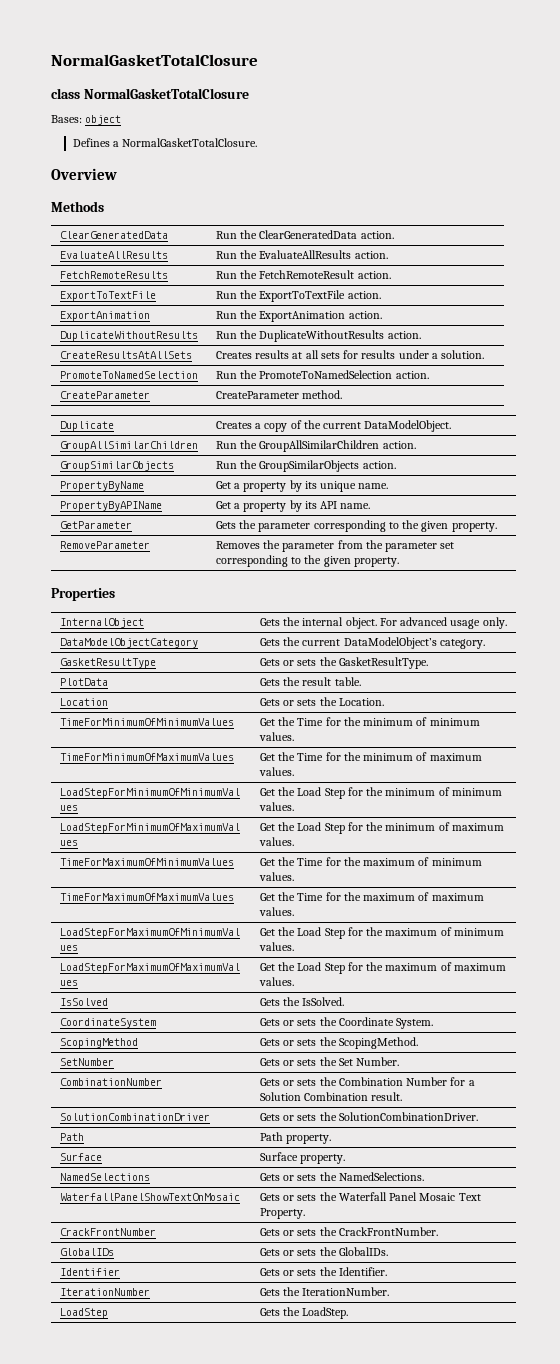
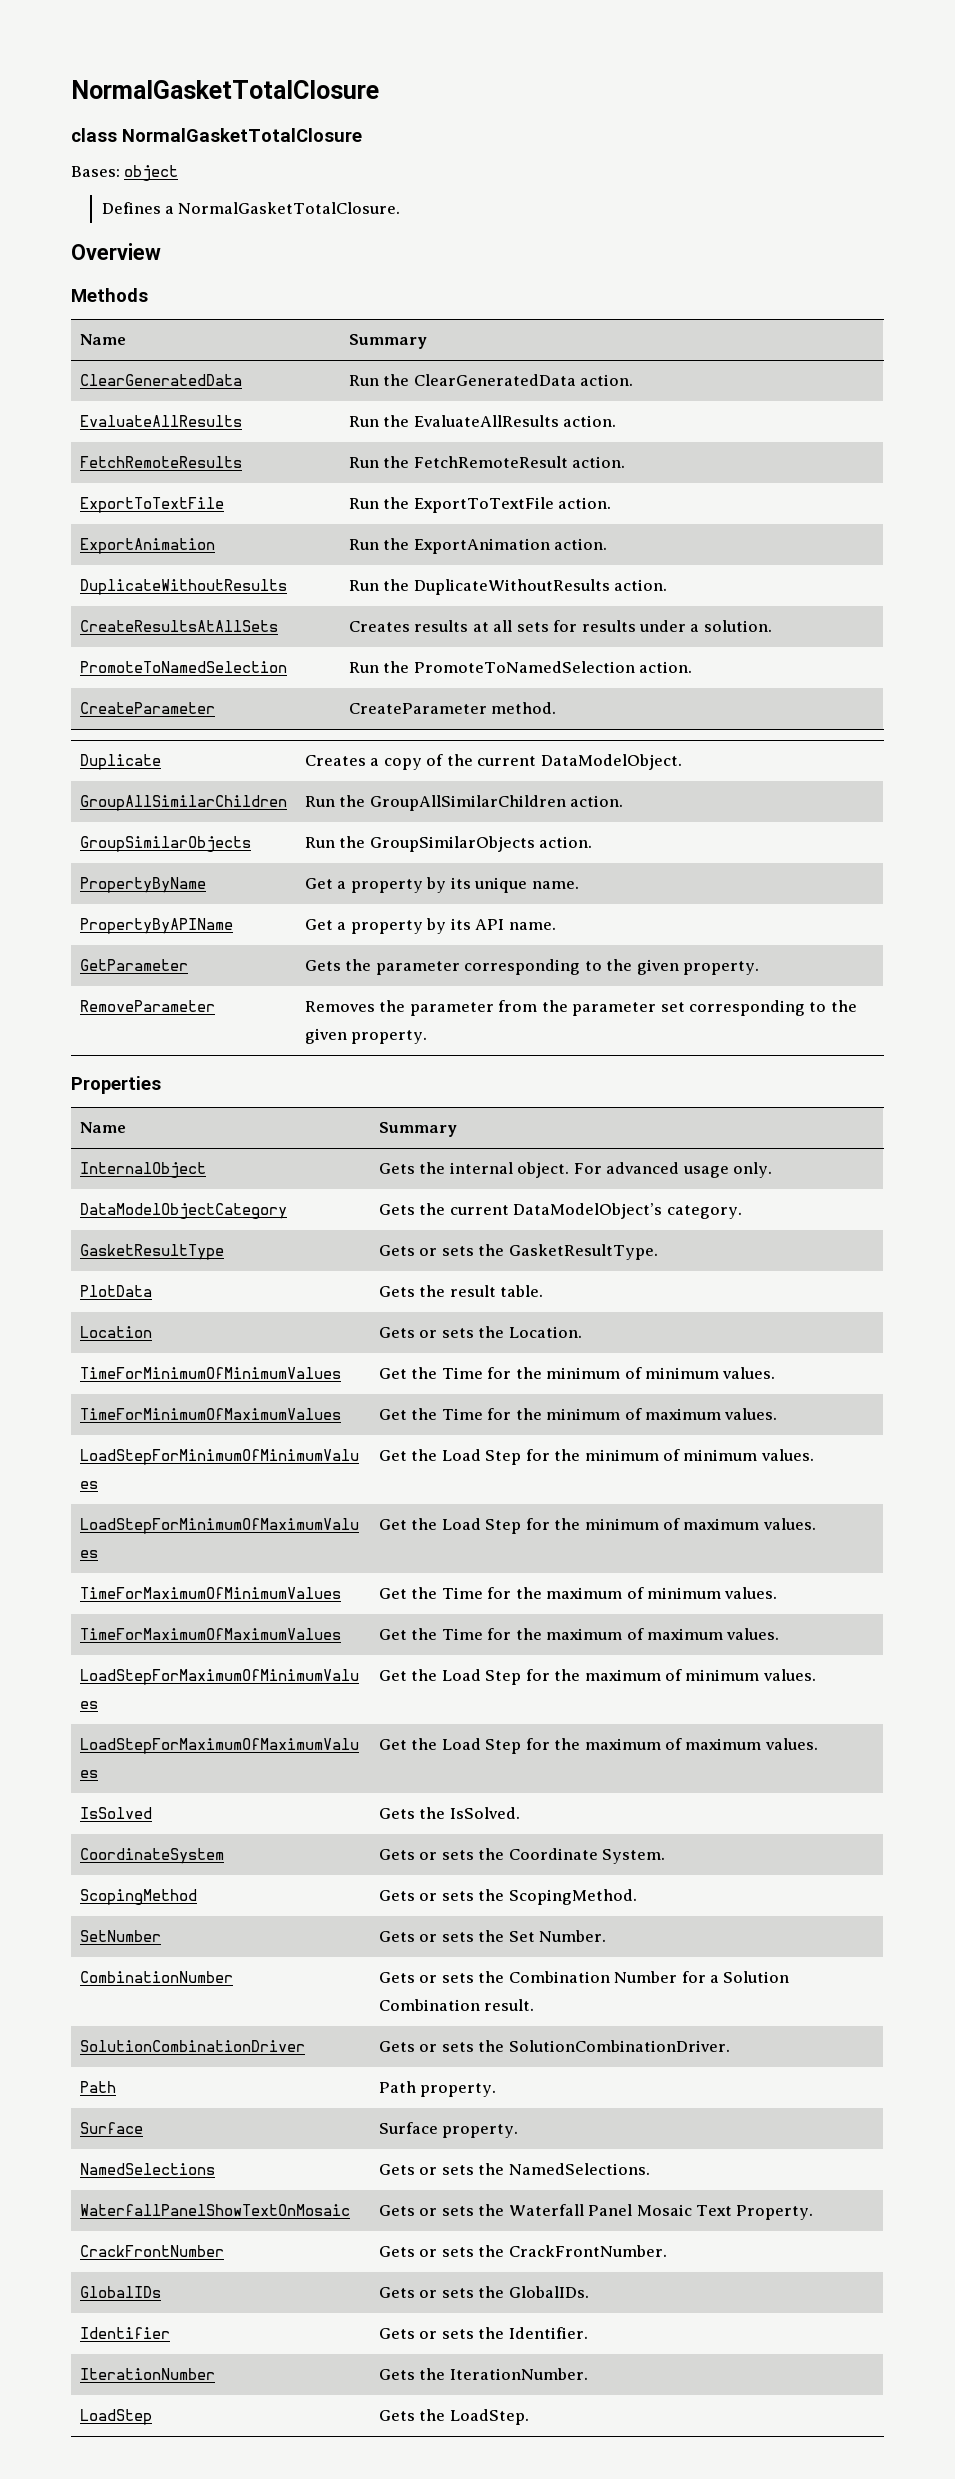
(104, 206) none -> [79,334,126,345] [348,334,427,349] // Name | Summary
(115, 594) none -> [79,1122,126,1133] [378,1122,457,1137] // Name | Summary

